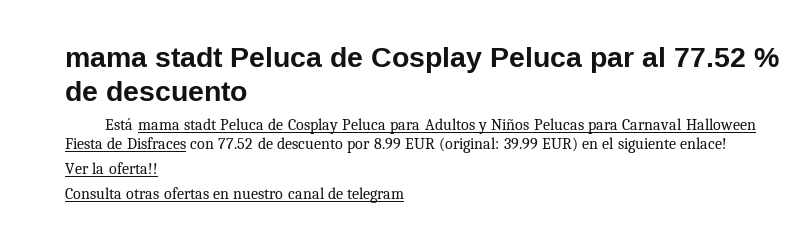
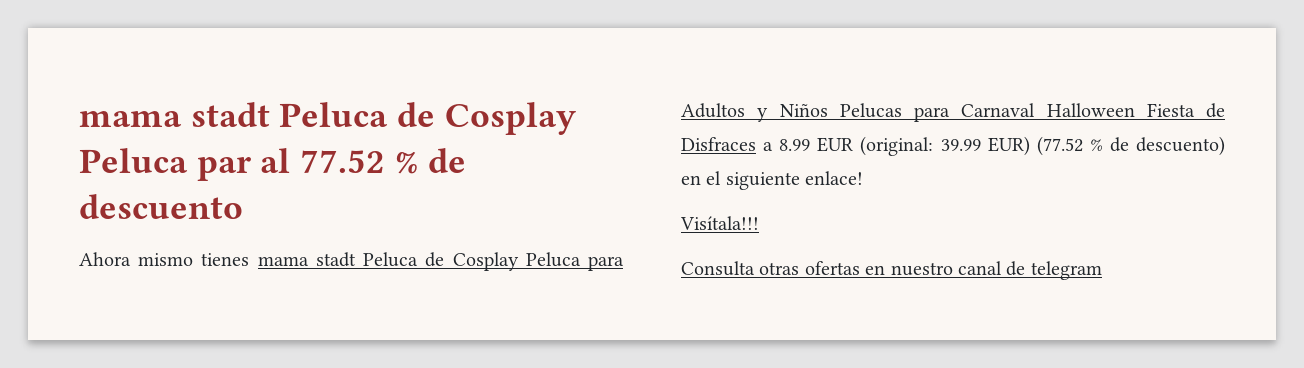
[105,118,134,130] Está -> [79,252,250,266] Ahora mismo tienes
[189,137,371,153] con 77.52 de descuento por -> [763,142,774,151] a
(578, 144) none -> [1036,136,1225,156] (77.52 % de descuento)
[65,162,158,174] Ver la oferta!! -> [680,216,759,230] Visítala!!!

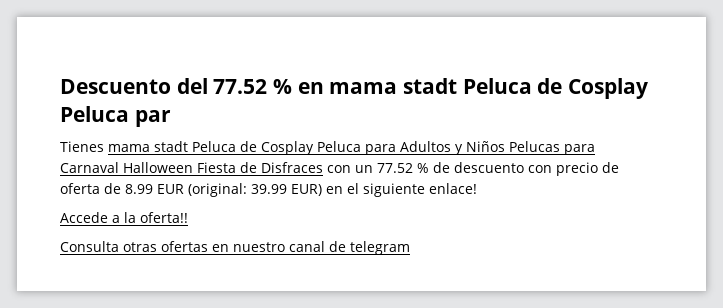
(79, 119) none -> [60,78,324,94] Descuento del 77.52 % en
[260,148,466,174] [79,194,243,219] [79,252,250,266] al 77.52 % de descuento // Ahora mismo tienes -> [60,141,104,152] // Tienes
[763,142,774,151] a -> [327,162,619,176] [60,183,121,194] con un 77.52 % de descuento con precio de oferta de
[1036,136,1225,156] (77.52 % de descuento) -> (322, 190) none
[680,216,759,230] Visítala!!! -> [60,212,188,223] Accede a la oferta!!

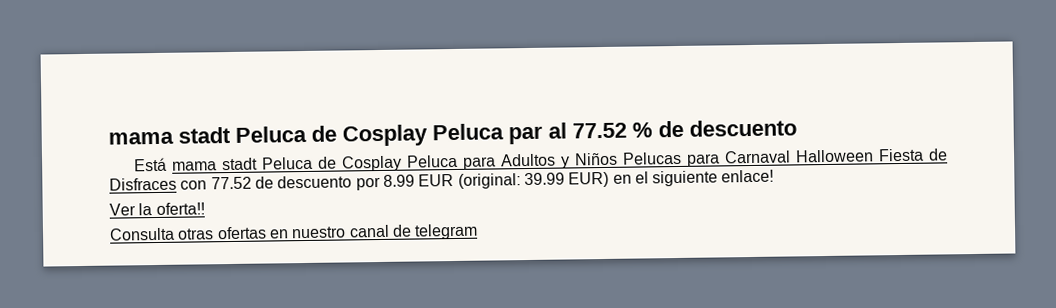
[60,78,324,94] Descuento del 77.52 % en -> (108, 138) none
[60,141,104,152] // Tienes -> [548,119,797,139] [134,157,168,172] al 77.52 % de descuento // Está
[355,162,619,176] [60,183,121,194] un 77.52 % de descuento con precio de oferta de -> [210,175,381,191] 77.52 de descuento por
[60,212,120,223] Accede a -> [109,203,136,216] Ver

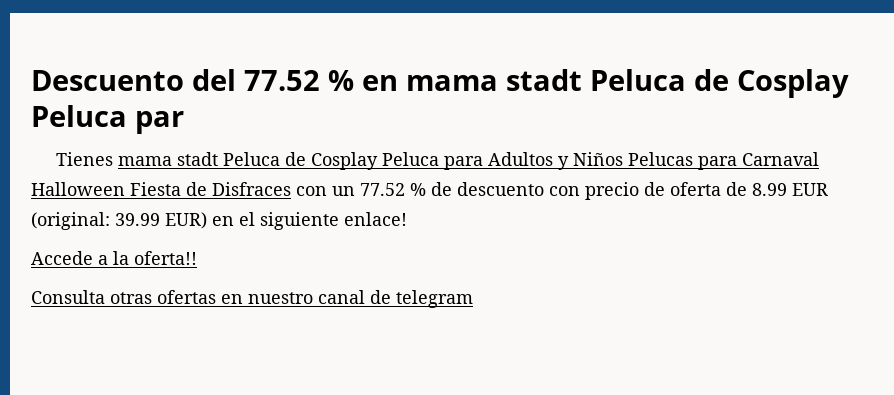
(108, 138) none -> [31,69,398,91] Descuento del 77.52 % en
[548,119,797,139] [134,157,168,172] al 77.52 % de descuento // Está -> [55,152,113,166] // Tienes
[210,175,381,191] 77.52 de descuento por -> [332,182,747,200] un 77.52 % de descuento con precio de oferta de
[109,203,136,216] Ver -> [31,251,108,265] Accede a

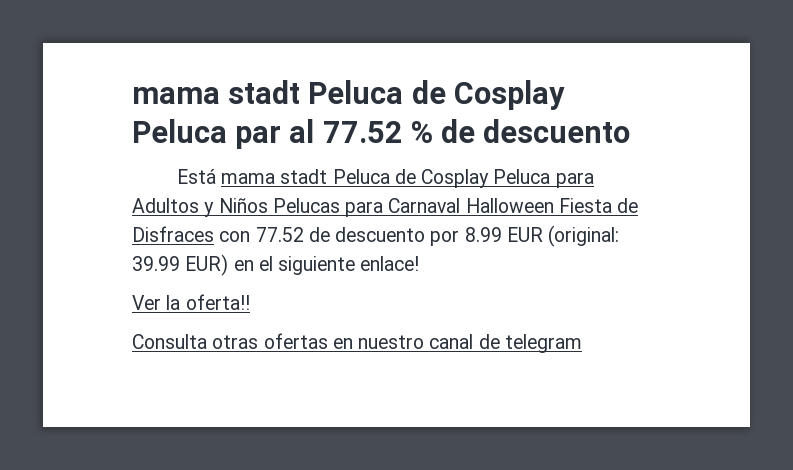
[31,69,398,91] Descuento del 77.52 % en -> (132, 95) none
[55,152,113,166] // Tienes -> [289,119,631,143] [176,169,216,184] al 77.52 % de descuento // Está
[332,182,747,200] un 77.52 % de descuento con precio de oferta de -> [255,227,460,246] 77.52 de descuento por
[31,251,108,265] Accede a -> [132,295,161,310] Ver

